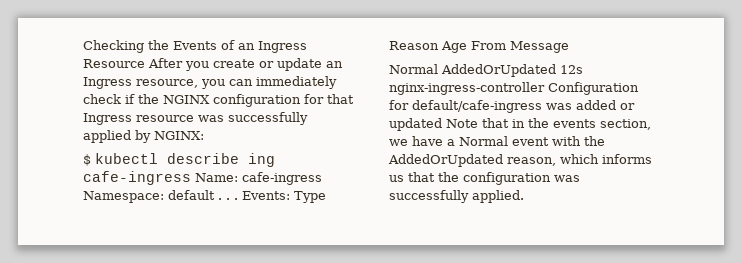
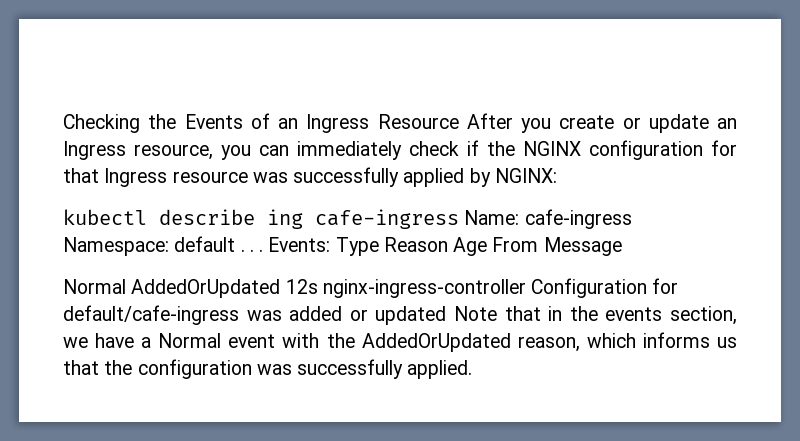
[83,154,91,166] $ -> (557, 175) none

